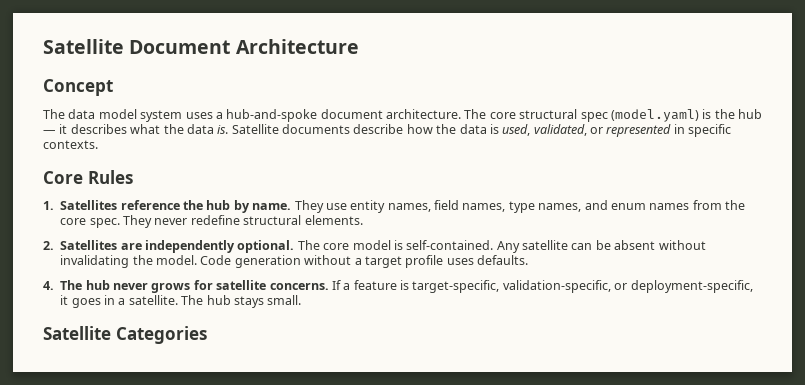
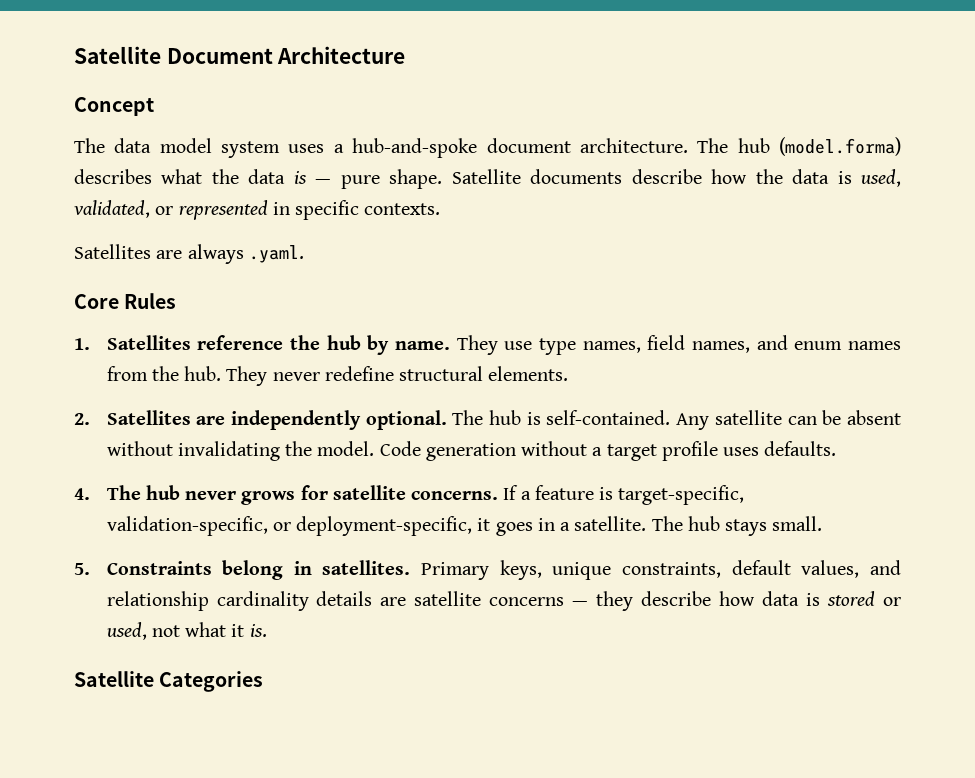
[489,109,762,122] [43,124,229,134] core structural spec (model.yaml) is the hub — it describes what the data is. -> [737,137,902,156] [74,169,443,189] hub (model.forma) describes what the data is — pure shape.
(98, 144) none -> [74,244,304,264] // Satellites are always .yaml.
[350,200,386,213] entity -> [538,338,576,355] type
[508,201,582,213] type names, -> (750, 347) none
[60,218,120,228] core spec. -> [184,366,222,381] hub.
[323,240,391,250] core model -> [489,410,522,425] hub
(302, 300) none -> [74,560,902,580] [106,591,901,611] [106,622,267,640] // 5. Constraints belong in satellites. Primary keys, unique constraints, default values, and relationship cardinality details are satellite concerns — they describe how data is stored or used, not what it is.

